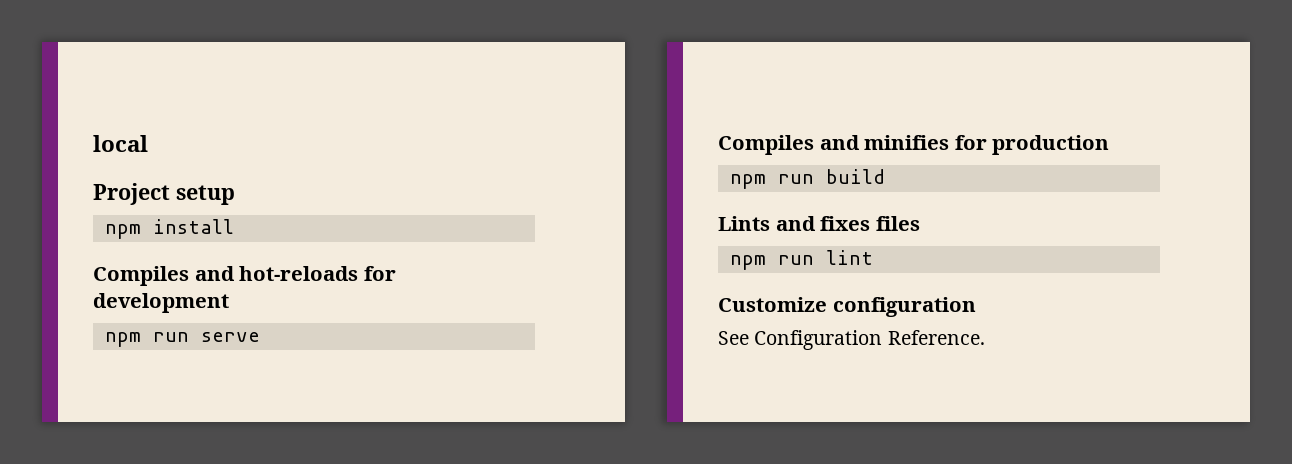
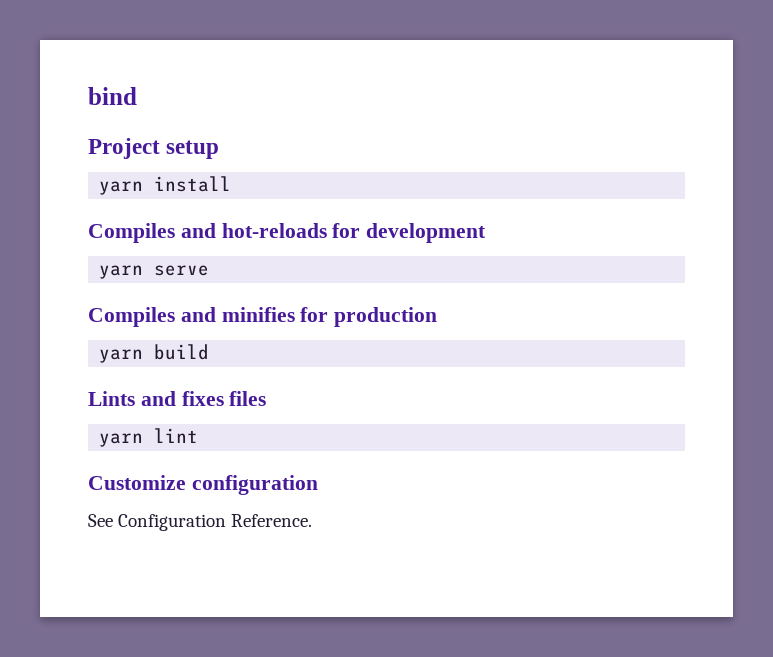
[93,135,148,152] local -> [88,87,137,105] bind
[104,224,141,239] npm -> [99,181,144,195] yarn
[104,332,189,347] npm run -> [99,265,144,279] yarn
[729,174,814,189] npm run -> [99,349,144,363] yarn
[729,255,814,270] npm run -> [99,433,144,447] yarn

